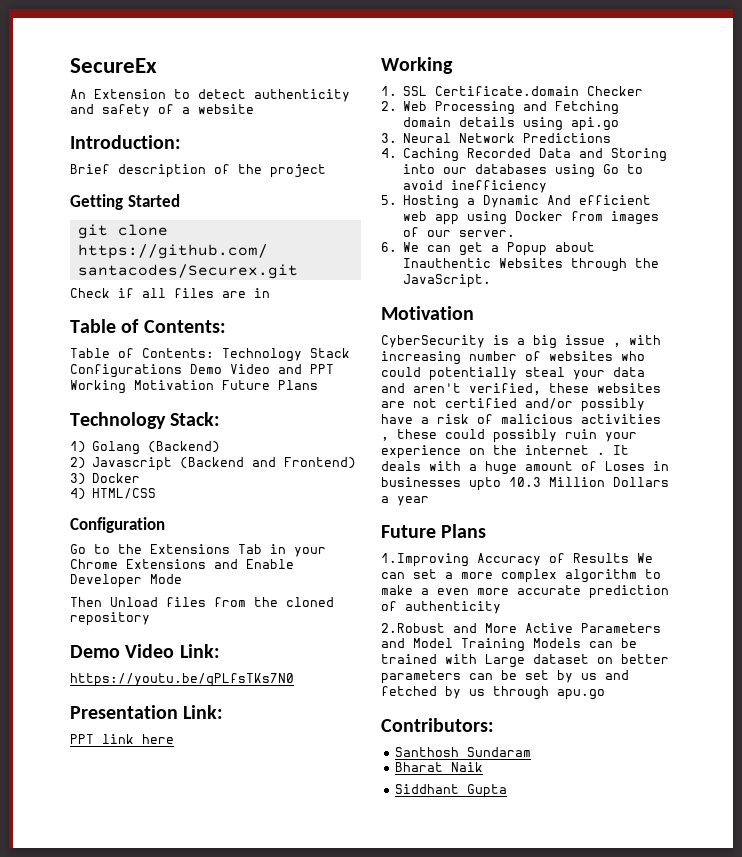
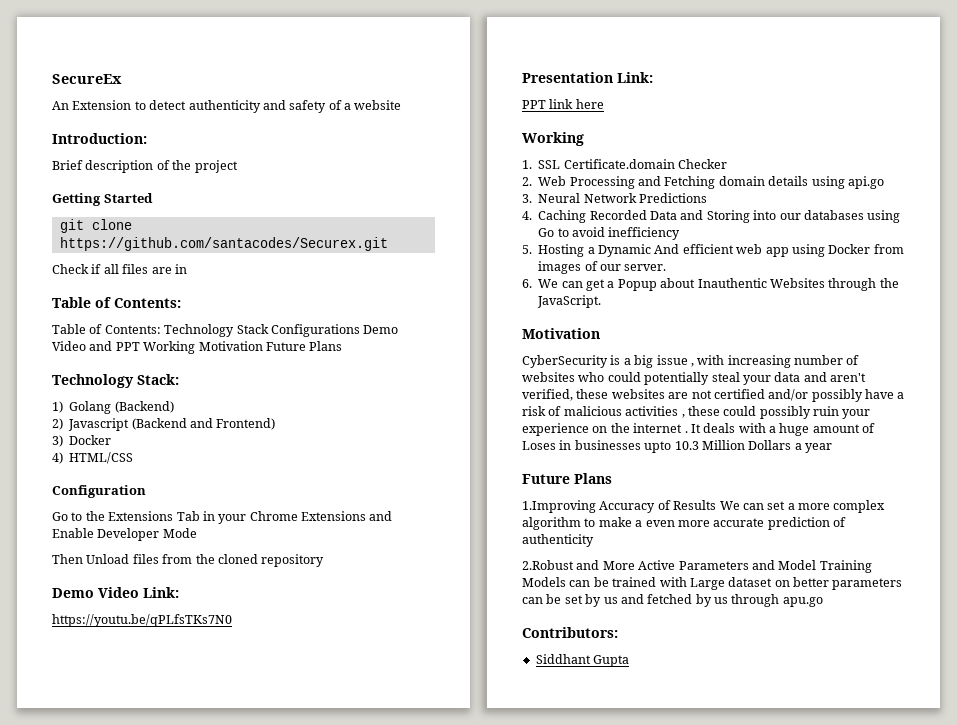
[394,747,531,757] [394,762,483,772] // Santhosh Sundaram // Bharat Naik -> (618, 632) none

